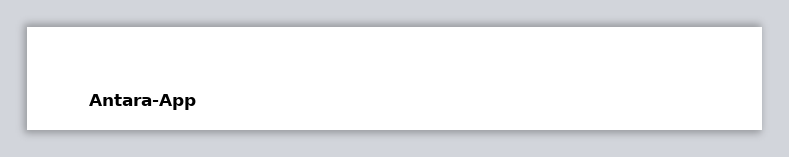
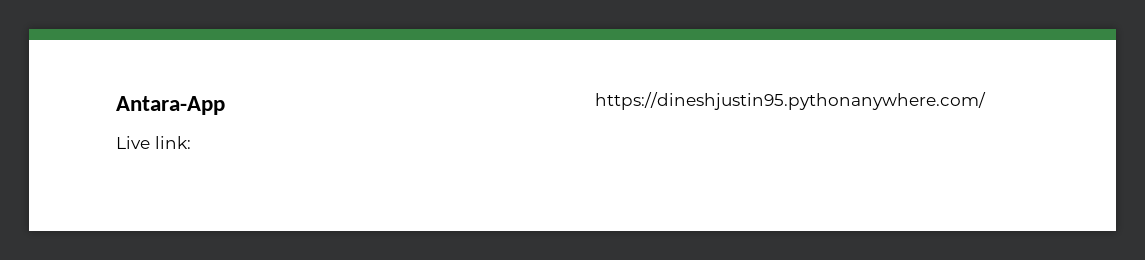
(196, 102) none -> [116,136,191,149] [595,92,986,110] // Live link: https://dineshjustin95.pythonanywhere.com/

